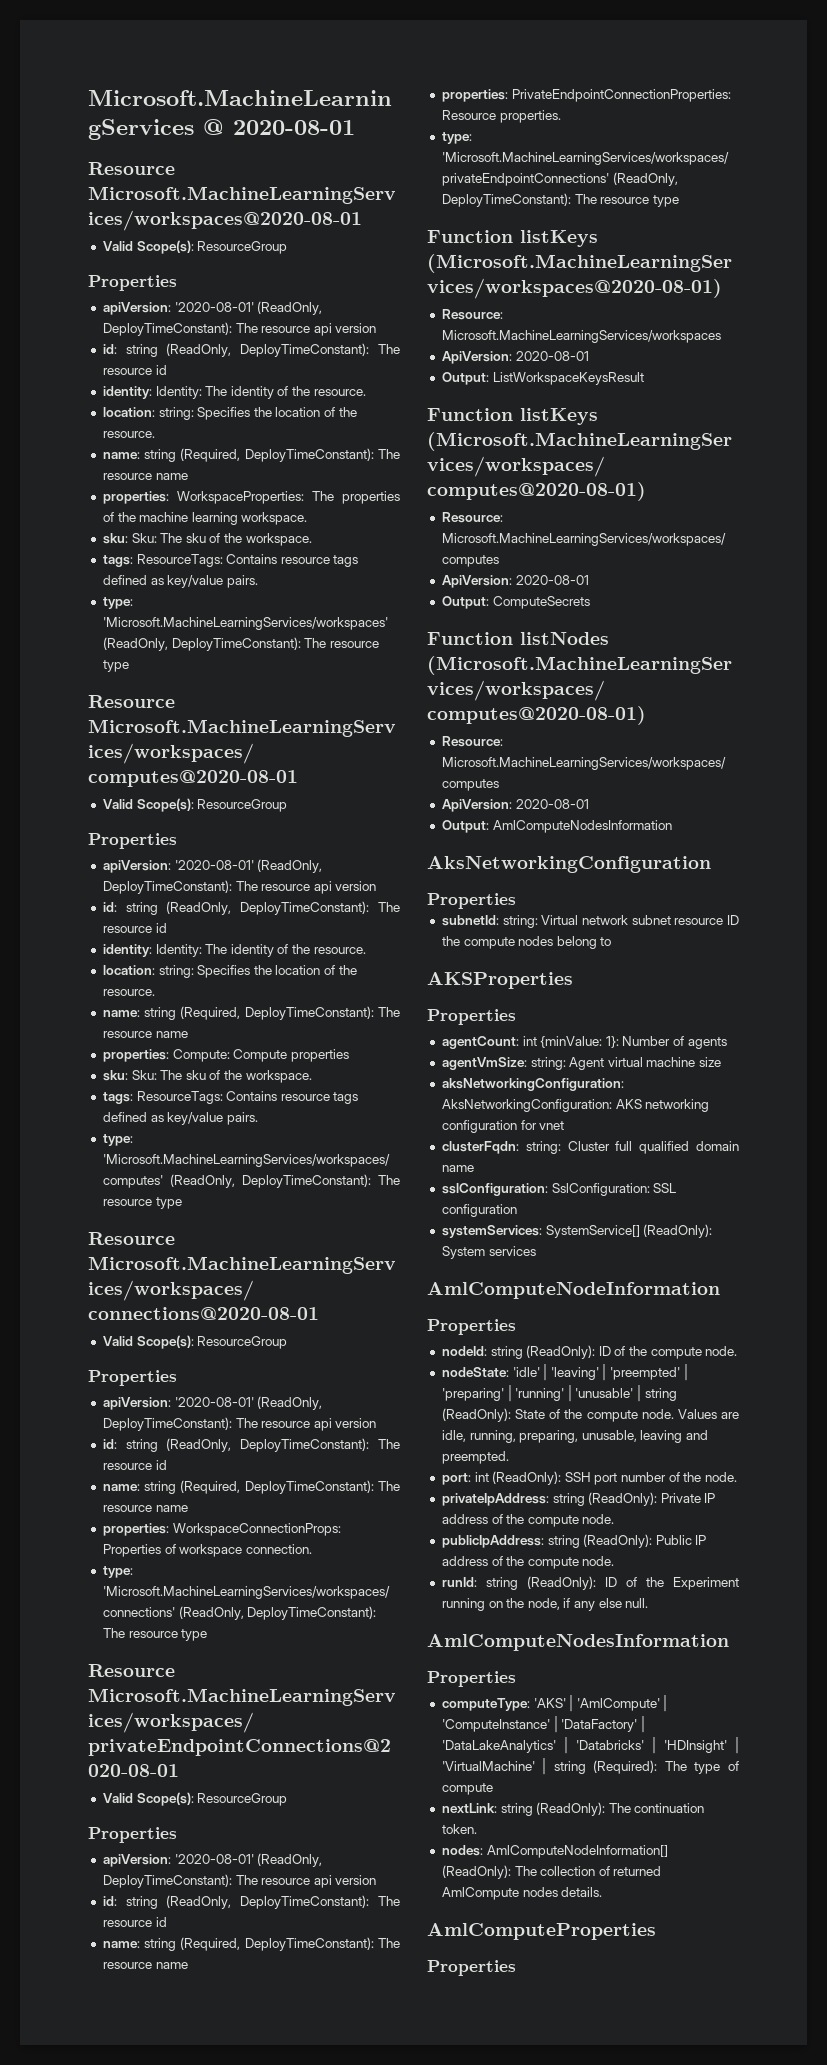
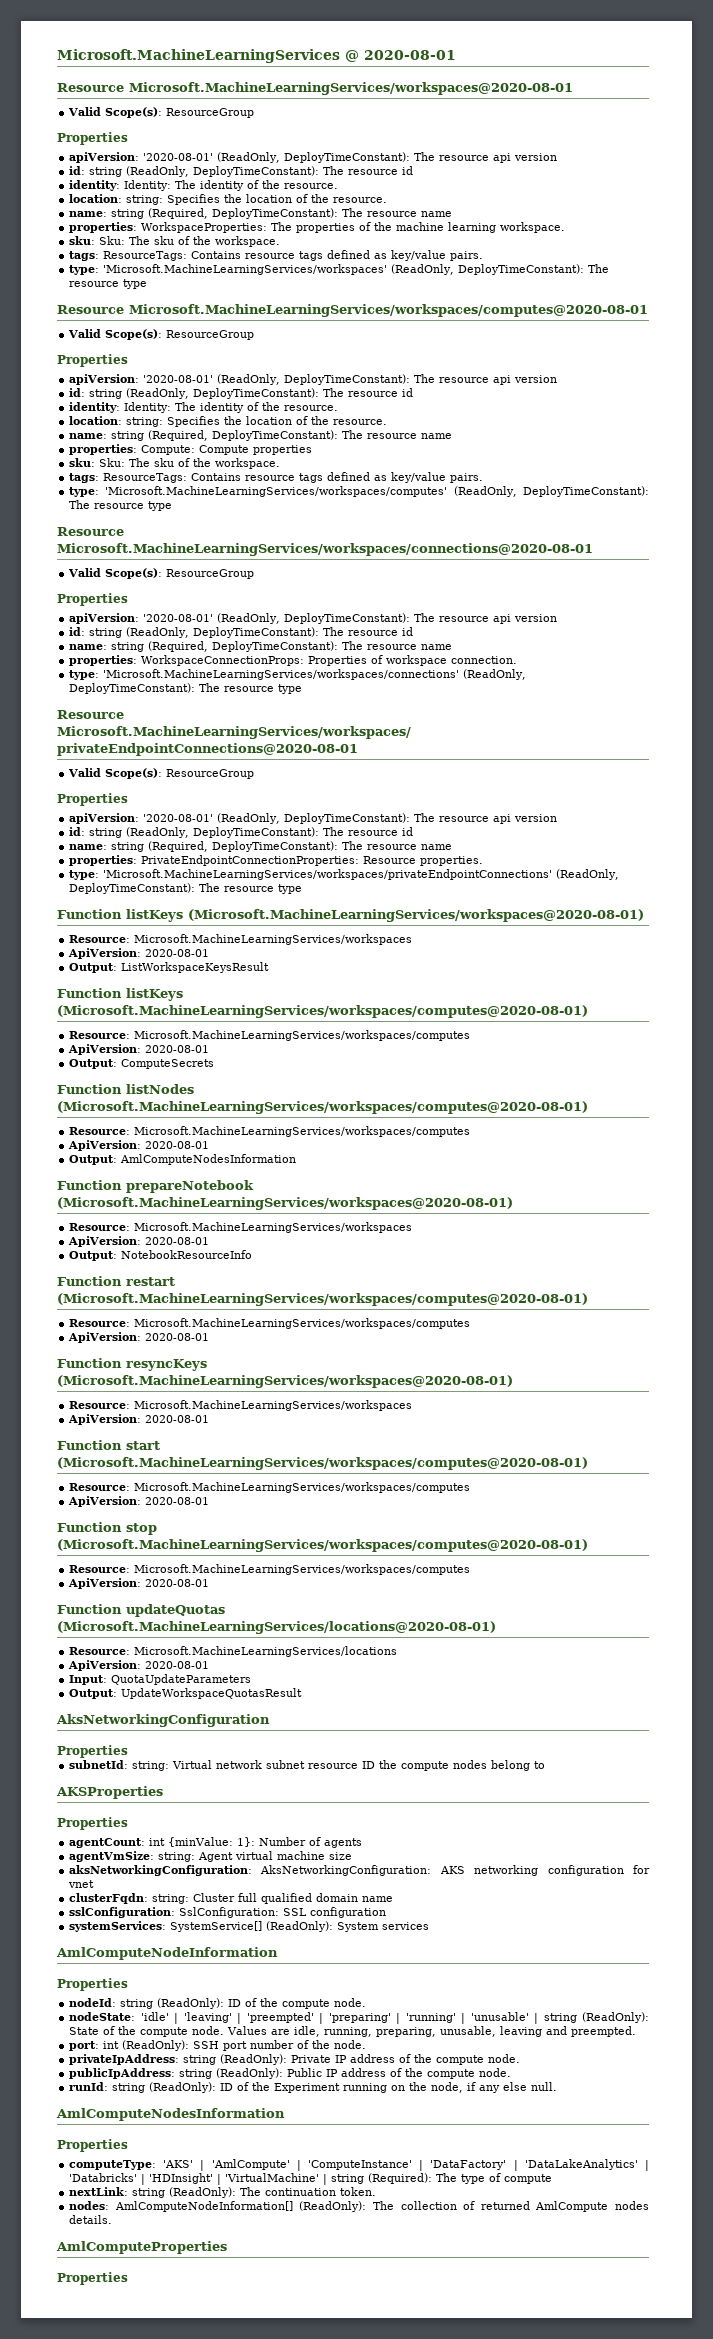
(672, 826) none -> [57,1180,254,1193] [57,1197,513,1210] [69,1222,413,1233] [68,1236,210,1247] [69,1250,253,1261] [57,1276,175,1286] [57,1293,588,1306] [69,1318,471,1329] [68,1332,210,1343] [57,1358,207,1371] [57,1375,513,1388] [69,1400,413,1411] [68,1414,210,1425] [57,1440,160,1450] [57,1457,588,1470] [69,1482,471,1493] [68,1496,210,1507] [57,1522,157,1535] [57,1539,588,1552] [69,1564,471,1575] [68,1578,210,1589] [57,1604,225,1617] [57,1621,496,1634] [69,1646,398,1657] [68,1660,210,1671] [69,1674,252,1685] [69,1688,303,1699] // Function prepareNotebook (Microsoft.MachineLearningServices/workspaces@2020-08-01) // Resource: Microsoft.MachineLearningServices/workspaces // ApiVersion: 2020-08-01 // Output: NotebookResourceInfo // Function restart (Microsoft.MachineLearningServices/workspaces/computes@2020-08-01) // Resource: Microsoft.MachineLearningServices/workspaces/computes // ApiVersion: 2020-08-01 // Function resyncKeys (Microsoft.MachineLearningServices/workspaces@2020-08-01) // Resource: Microsoft.MachineLearningServices/workspaces // ApiVersion: 2020-08-01 // Function start (Microsoft.MachineLearningServices/workspaces/computes@2020-08-01) // Resource: Microsoft.MachineLearningServices/workspaces/computes // ApiVersion: 2020-08-01 // Function stop (Microsoft.MachineLearningServices/workspaces/computes@2020-08-01) // Resource: Microsoft.MachineLearningServices/workspaces/computes // ApiVersion: 2020-08-01 // Function updateQuotas (Microsoft.MachineLearningServices/locations@2020-08-01) // Resource: Microsoft.MachineLearningServices/locations // ApiVersion: 2020-08-01 // Input: QuotaUpdateParameters // Output: UpdateWorkspaceQuotasResult

